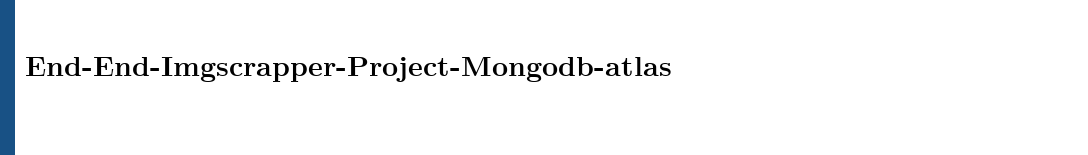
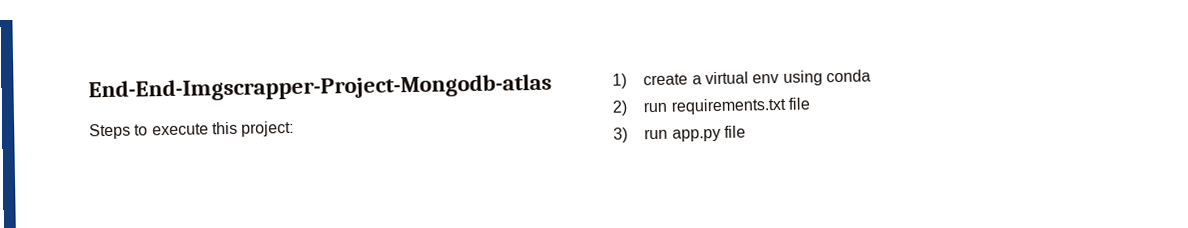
(672, 69) none -> [89,120,295,140] [612,69,872,89] [612,97,811,116] [613,125,747,143] // Steps to execute this project: // 1) create a virtual env using conda // 2) run requirements.txt file // 3) run app.py file

